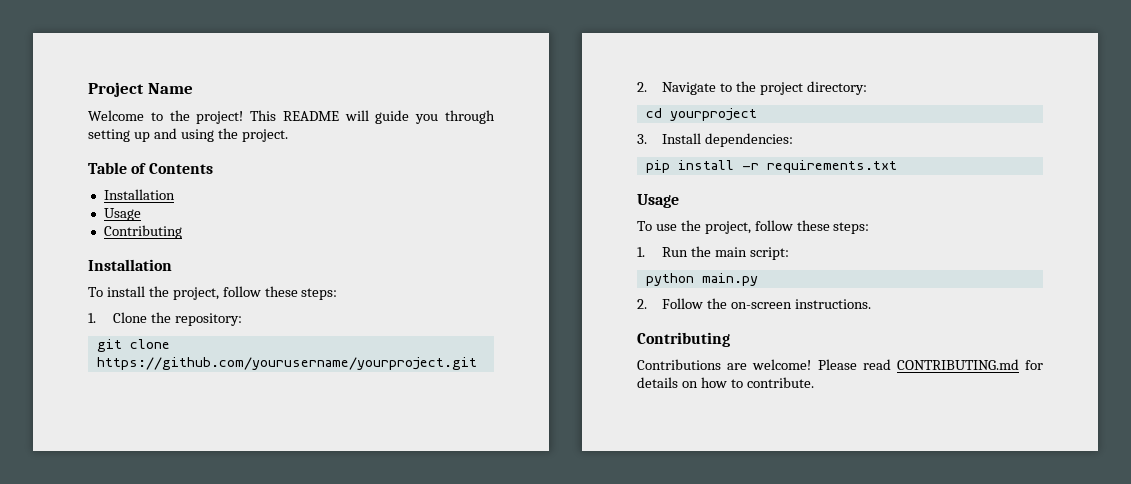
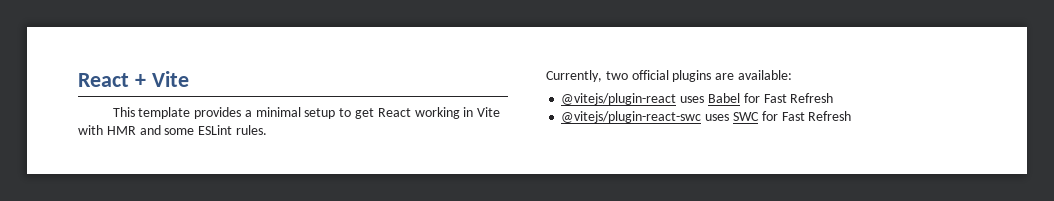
[88,82,193,97] [88,110,495,124] [88,128,288,142] [88,162,213,174] [103,189,175,200] [103,208,141,221] [103,225,182,239] [88,259,172,271] [88,286,338,300] [88,312,242,326] [96,339,170,352] [96,357,477,370] [637,81,867,95] [645,108,757,121] [637,133,793,147] [645,160,897,173] [637,194,679,208] [637,220,870,234] [637,246,789,260] [645,273,758,286] [637,298,871,309] [637,332,730,347] [637,359,1043,370] [637,377,814,388] Project Name // Welcome to the project! This README will guide you through setting up and using the project. // Table of Contents // Installation // Usage // Contributing // Installation // To install the project, follow these steps: // 1. Clone the repository: // git clone https://github.com/yourusername/yourproject.git // 2. Navigate to the project directory: // cd yourproject // 3. Install dependencies: // pip install -r requirements.txt // Usage // To use the project, follow these steps: // 1. Run the main script: // python main.py // 2. Follow the on-screen instructions. // Contributing // Contributions are welcome! Please read CONTRIBUTING.md for details on how to contribute. -> [78,71,189,87] [112,107,501,119] [78,125,267,135] [546,70,792,82] [561,93,834,105] [561,111,852,123] React + Vite // This template provides a minimal setup to get React working in Vite with HMR and some ESLint rules. // Currently, two official plugins are available: // @vitejs/plugin-react uses Babel for Fast Refresh // @vitejs/plugin-react-swc uses SWC for Fast Refresh

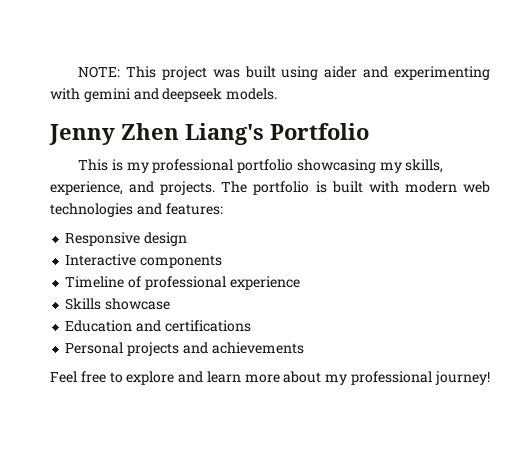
[78,71,189,87] [112,107,501,119] [78,125,267,135] [546,70,792,82] [561,93,834,105] [561,111,852,123] React + Vite // This template provides a minimal setup to get React working in Vite with HMR and some ESLint rules. // Currently, two official plugins are available: // @vitejs/plugin-react uses Babel for Fast Refresh // @vitejs/plugin-react-swc uses SWC for Fast Refresh -> [78,66,490,80] [50,88,278,102] [49,123,369,145] [78,159,444,173] [50,181,490,195] [50,203,223,217] [65,232,188,246] [65,254,223,268] [65,276,300,290] [65,298,171,310] [65,320,251,332] [65,342,304,356] [50,371,490,385] NOTE: This project was built using aider and experimenting with gemini and deepseek models. // Jenny Zhen Liang's Portfolio // This is my professional portfolio showcasing my skills, experience, and projects. The portfolio is built with modern web technologies and features: // Responsive design // Interactive components // Timeline of professional experience // Skills showcase // Education and certifications // Personal projects and achievements // Feel free to explore and learn more about my professional journey!

